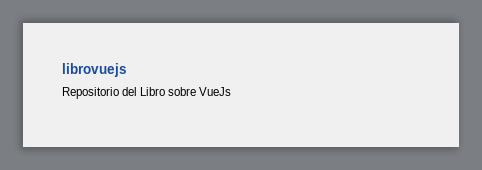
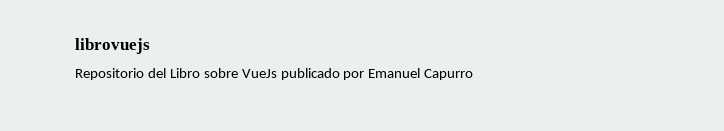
(232, 91) none -> [280,68,474,80] publicado por Emanuel Capurro

